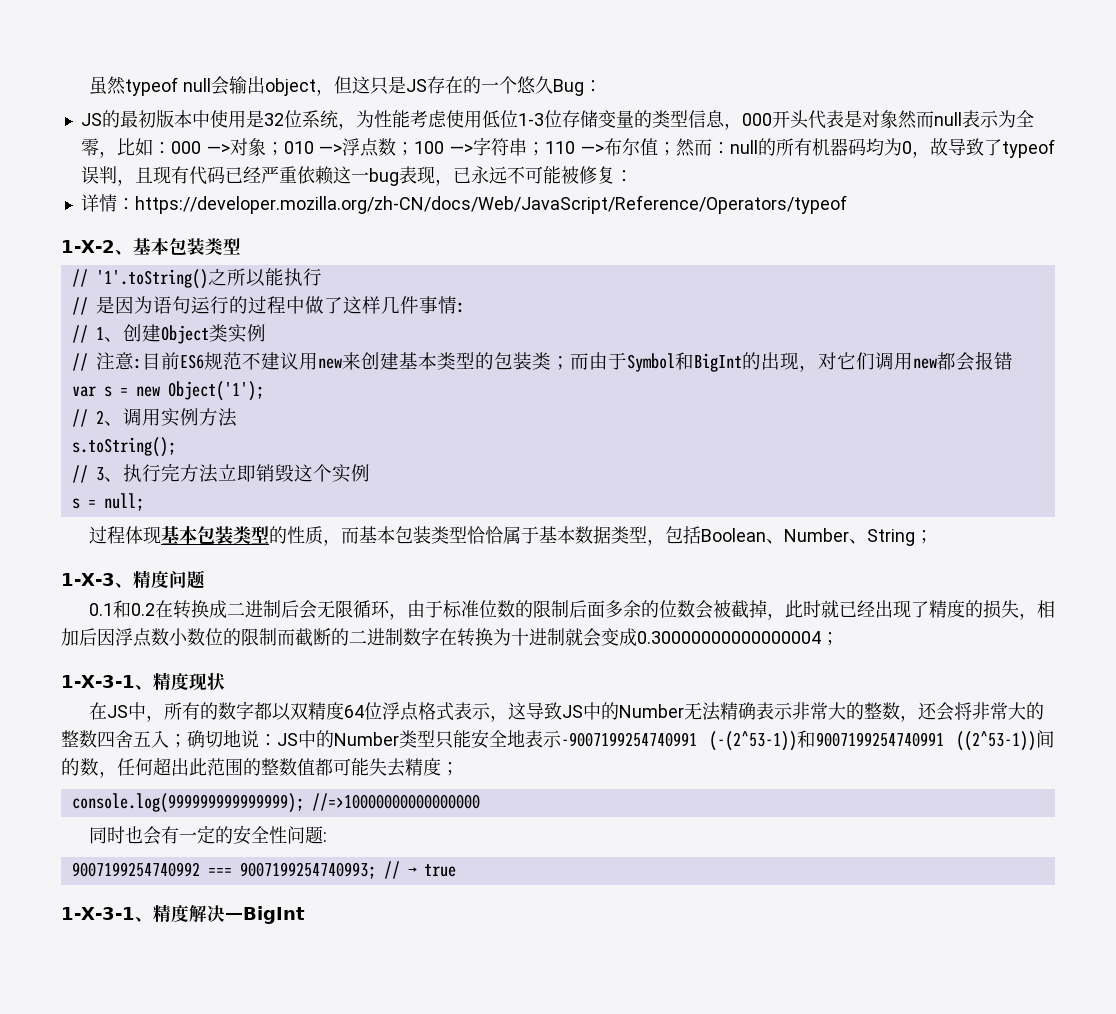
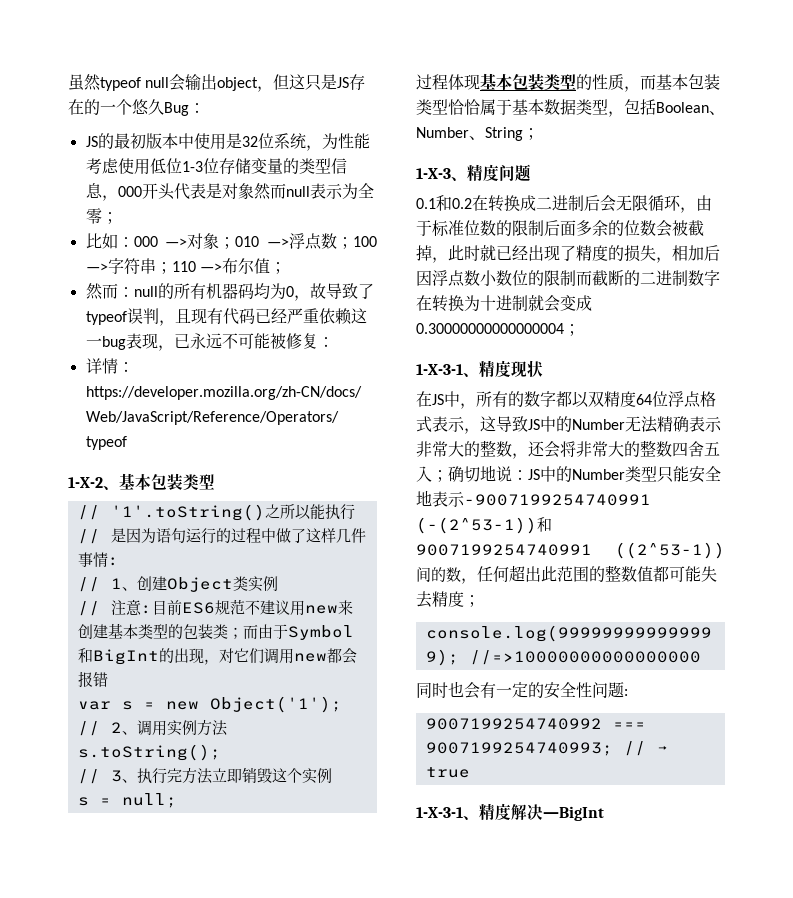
[98,151,117,158] ， -> [101,212,118,224] ； //
(676, 149) none -> (286, 268) //

